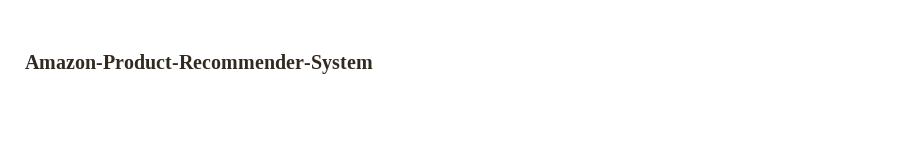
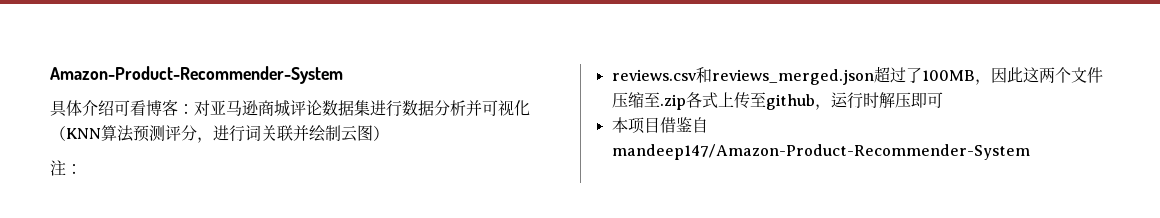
(373, 64) none -> [50,99,530,117] [50,125,389,143] [50,160,82,176] [611,66,1103,85] [611,92,943,110] [611,117,708,134] [611,144,1030,160] // 具体介绍可看博客：对亚马逊商城评论数据集进行数据分析并可视化（KNN算法预测评分，进行词关联并绘制云图） // 注： // reviews.csv和reviews_merged.json超过了100MB，因此这两个文件压缩至.zip各式上传至github，运行时解压即可 // 本项目借鉴自mandeep147/Amazon-Product-Recommender-System

